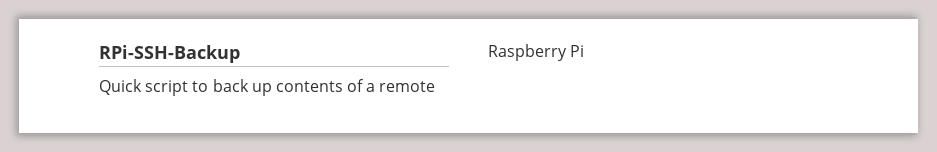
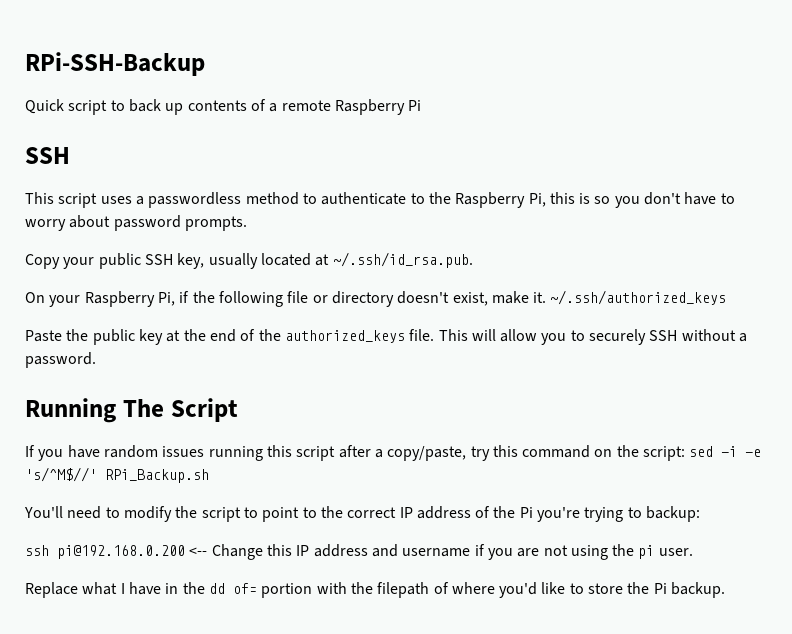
(585, 51) none -> [25,147,70,164] [25,192,735,208] [25,215,247,231] [25,252,473,269] [25,290,727,307] [25,329,748,345] [25,352,96,368] [25,398,238,423] [25,445,762,461] [25,467,209,483] [24,506,701,522] [25,544,693,560] [25,582,726,598] // SSH // This script uses a passwordless method to authenticate to the Raspberry Pi, this is so you don't have to worry about password prompts. // Copy your public SSH key, usually located at ~/.ssh/id_rsa.pub. // On your Raspberry Pi, if the following file or directory doesn't exist, make it. ~/.ssh/authorized_keys // Paste the public key at the end of the authorized_keys file. This will allow you to securely SSH without a password. // Running The Script // If you have random issues running this script after a copy/paste, try this command on the script: sed -i -e 's/^M$//' RPi_Backup.sh // You'll need to modify the script to point to the correct IP address of the Pi you're trying to backup: // ssh pi@192.168.0.200 <-- Change this IP address and username if you are not using the pi user. // Replace what I have in the dd of= portion with the filepath of where you'd like to store the Pi backup.

